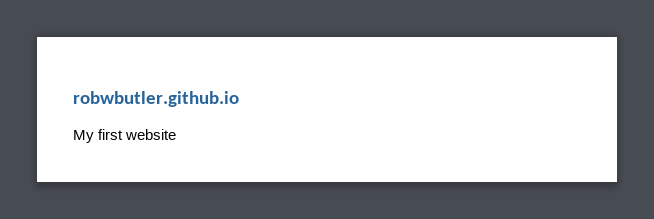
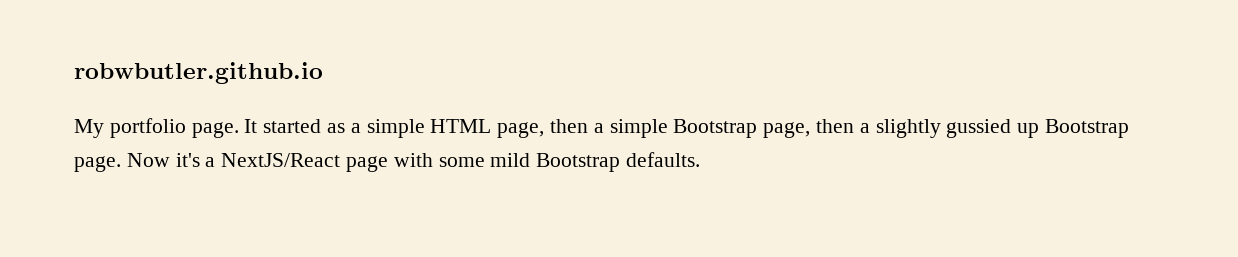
[98,129,177,140] first website -> [109,118,1130,138] [74,152,701,172] portfolio page. It started as a simple HTML page, then a simple Bootstrap page, then a slightly gussied up Bootstrap page. Now it's a NextJS/React page with some mild Bootstrap defaults.

